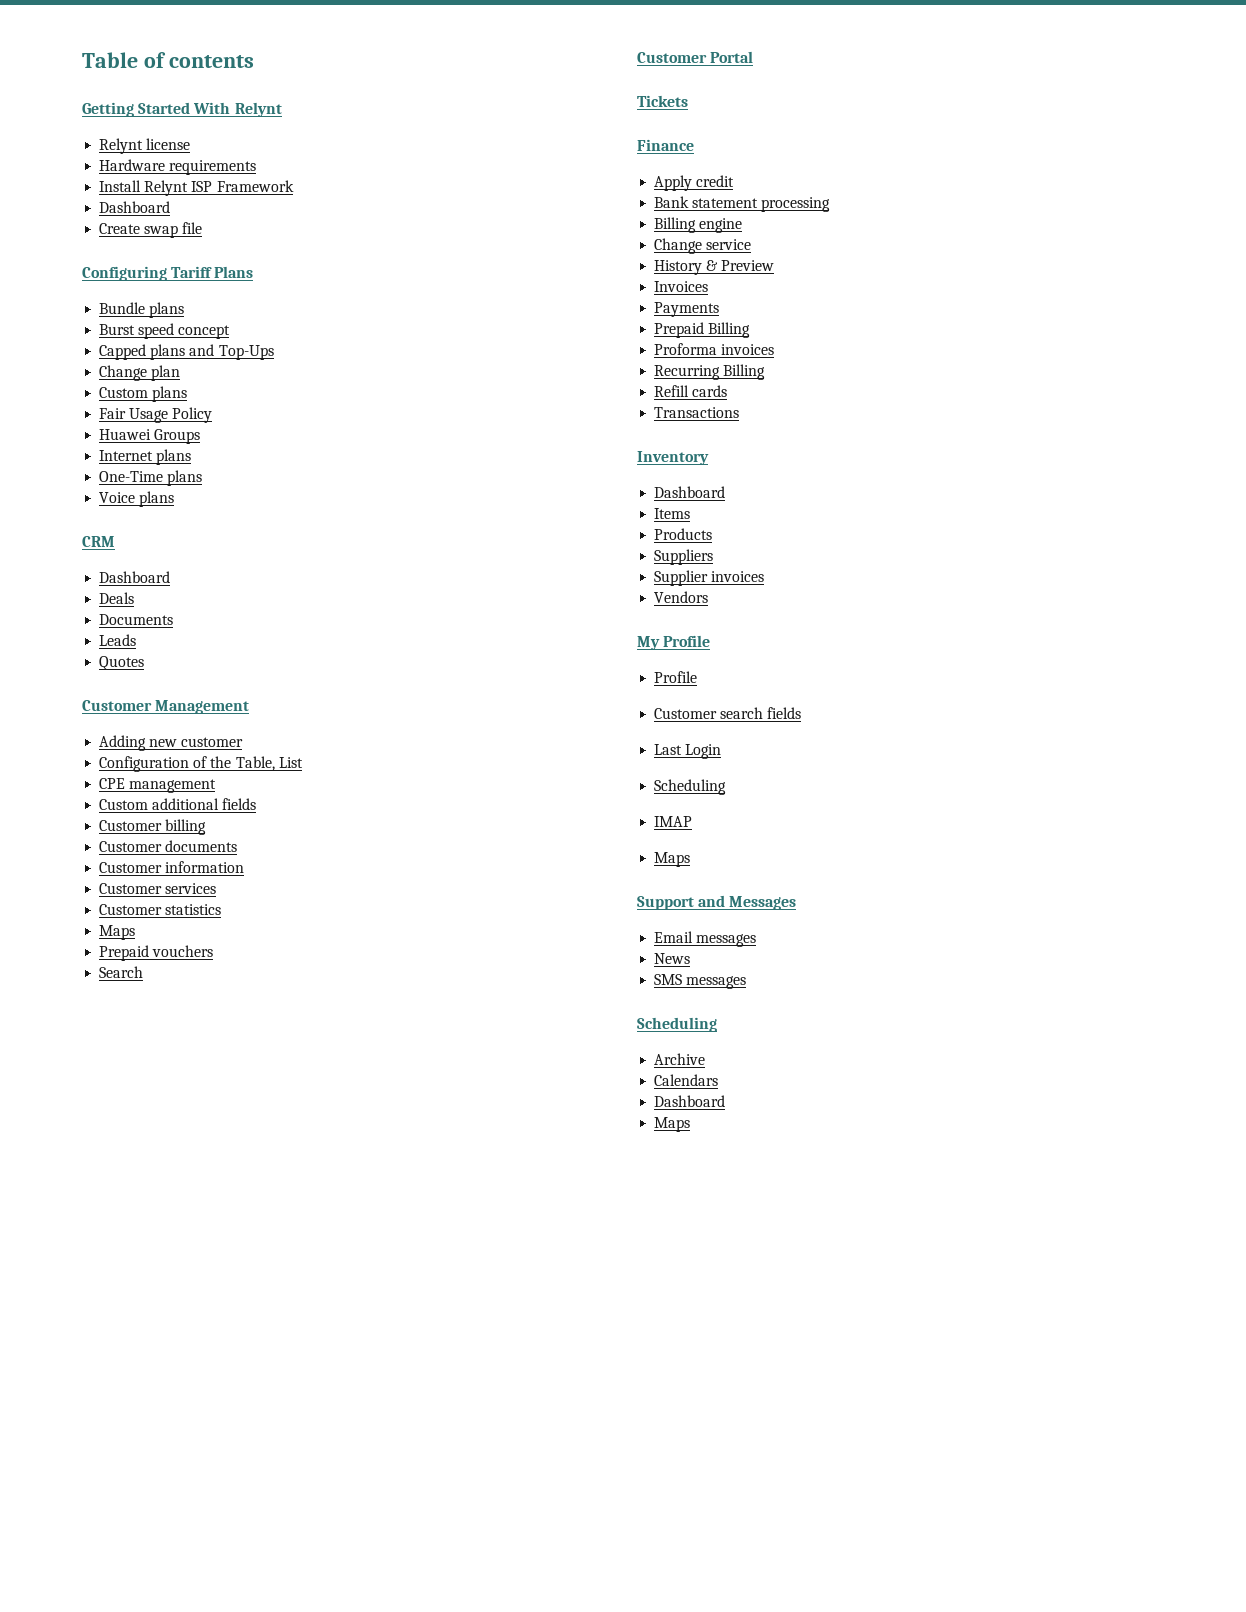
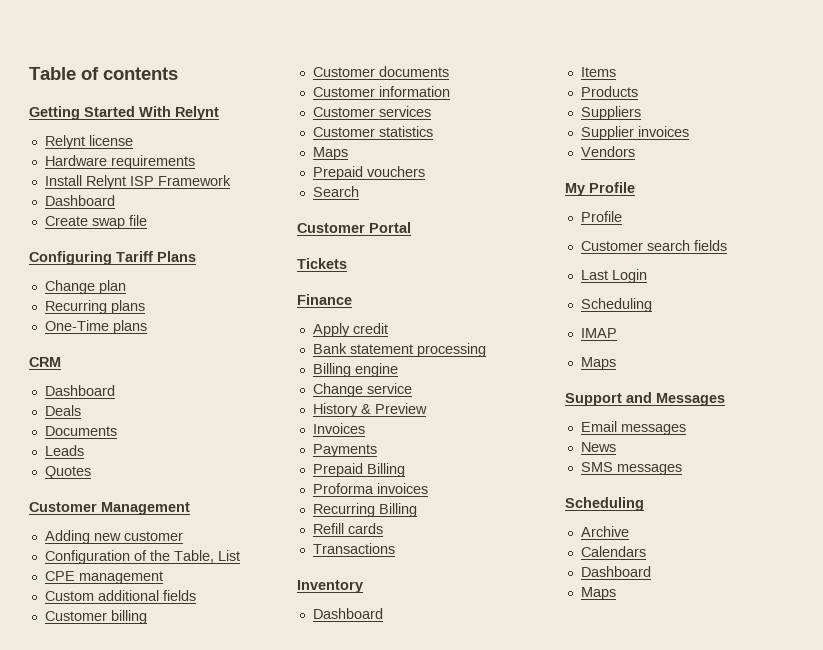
[99,302,185,318] [99,323,231,339] [99,344,274,360] [99,365,181,381] [99,386,188,402] [99,407,213,423] [99,429,201,444] [99,450,154,461] Bundle plans // Burst speed concept // Capped plans and Top-Ups // Change plan // Custom plans // Fair Usage Policy // Huawei Groups // Internet -> [44,280,126,294] [44,300,107,314] Change plan // Recurring
[99,491,175,507] // Voice plans -> (147, 327) none

